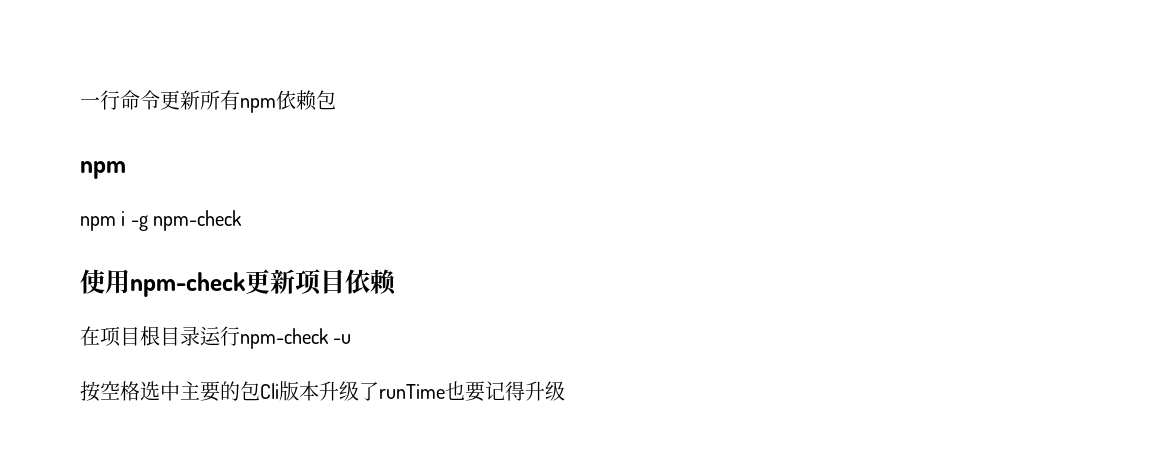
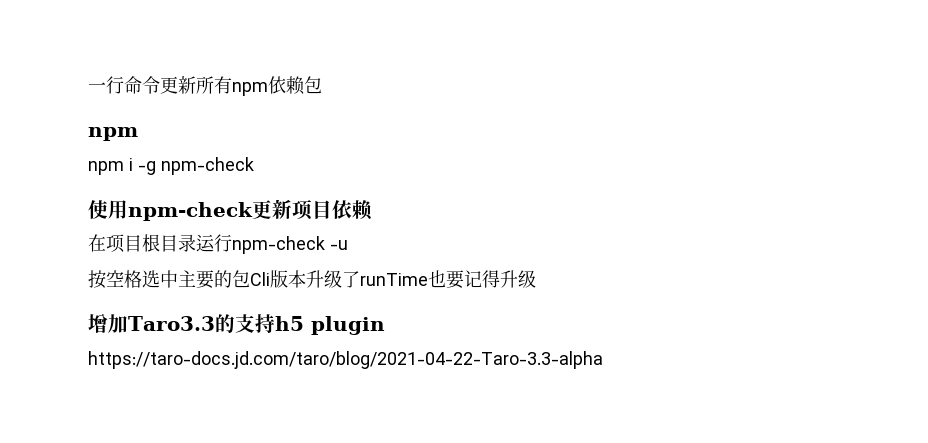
(565, 391) none -> [88,314,385,335] [88,351,603,369] // 增加Taro3.3的支持h5 plugin // https://taro-docs.jd.com/taro/blog/2021-04-22-Taro-3.3-alpha

